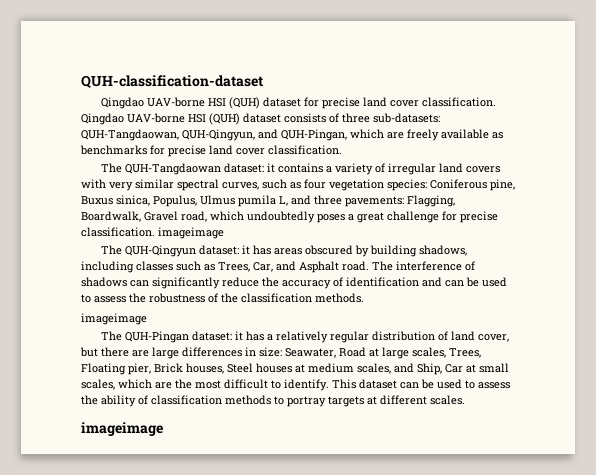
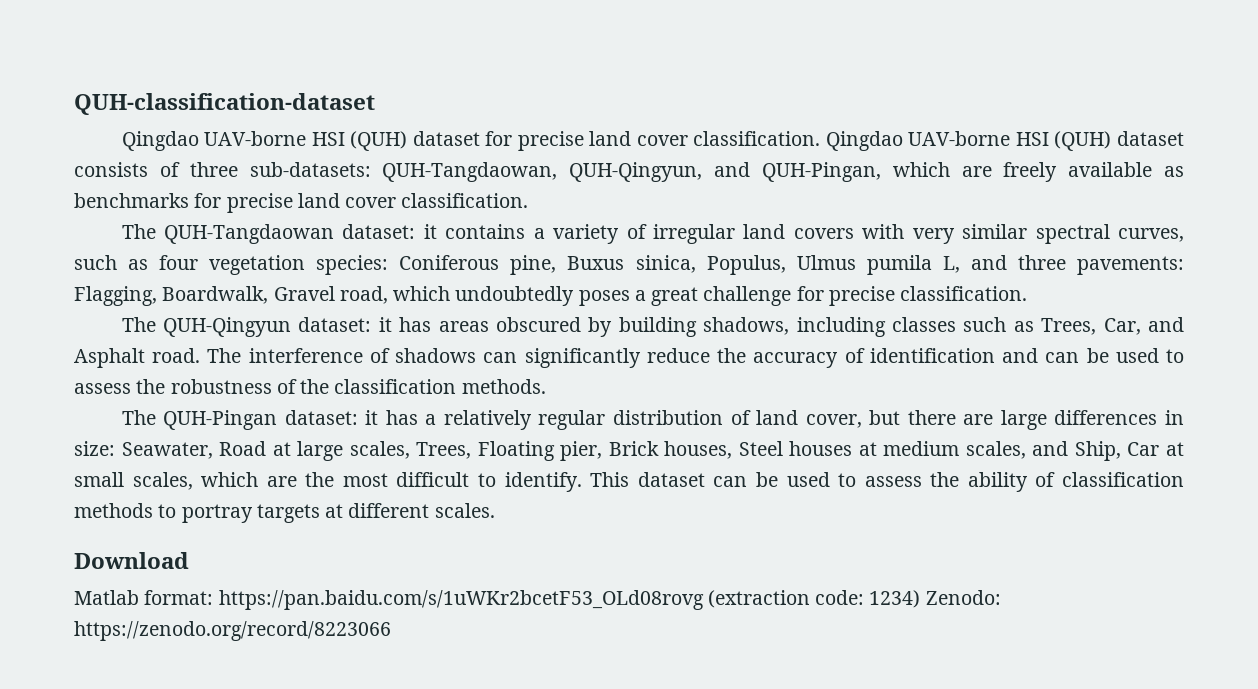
[158,227,224,239] imageimage -> (1028, 293) none
[81,313,147,325] // imageimage -> (546, 386) none
[81,422,163,436] imageimage -> [74,552,189,569] [74,590,1001,610] [74,621,391,641] Download // Matlab format: https://pan.baidu.com/s/1uWKr2bcetF53_OLd08rovg (extraction code: 1234) Zenodo: https://zenodo.org/record/8223066

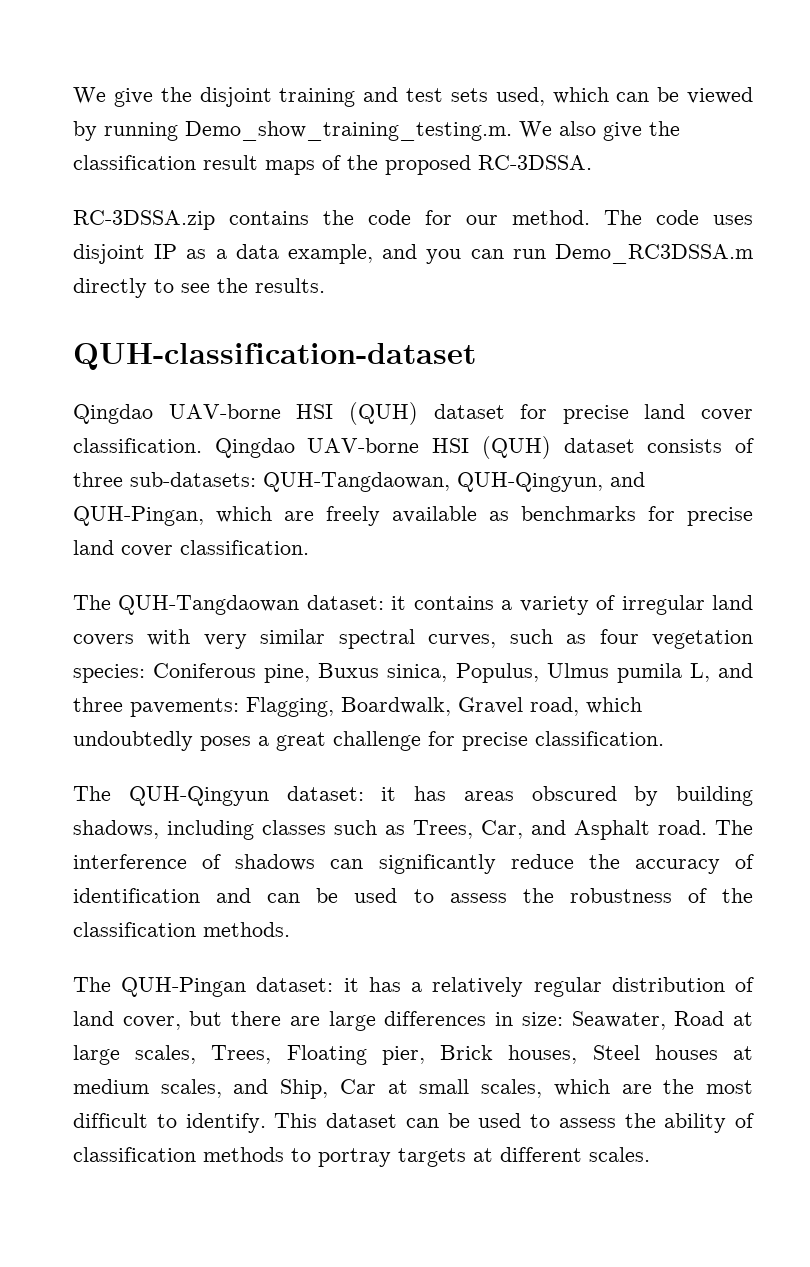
(74, 104) none -> [73,87,754,107] [73,121,680,141] [73,155,592,175] [73,210,753,230] [73,244,753,264] [73,278,325,298] We give the disjoint training and test sets used, which can be viewed by running Demo_show_training_testing.m. We also give the classification result maps of the proposed RC-3DSSA. // RC-3DSSA.zip contains the code for our method. The code uses disjoint IP as a data example, and you can run Demo_RC3DSSA.m directly to see the results. //
[74,552,189,569] [74,590,1001,610] [74,621,391,641] // Download // Matlab format: https://pan.baidu.com/s/1uWKr2bcetF53_OLd08rovg (extraction code: 1234) Zenodo: https://zenodo.org/record/8223066 -> (650, 1154) none

